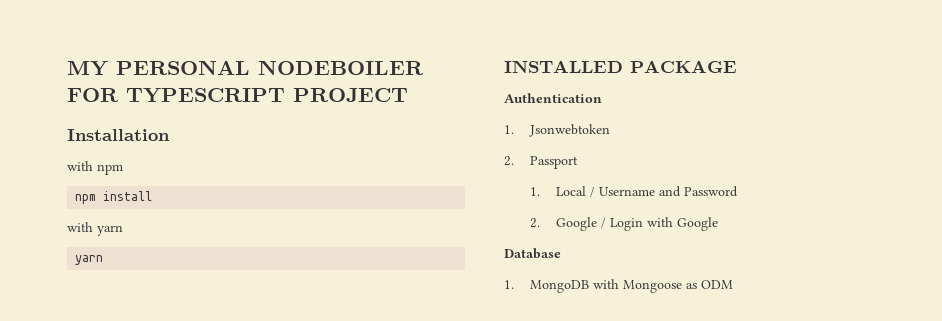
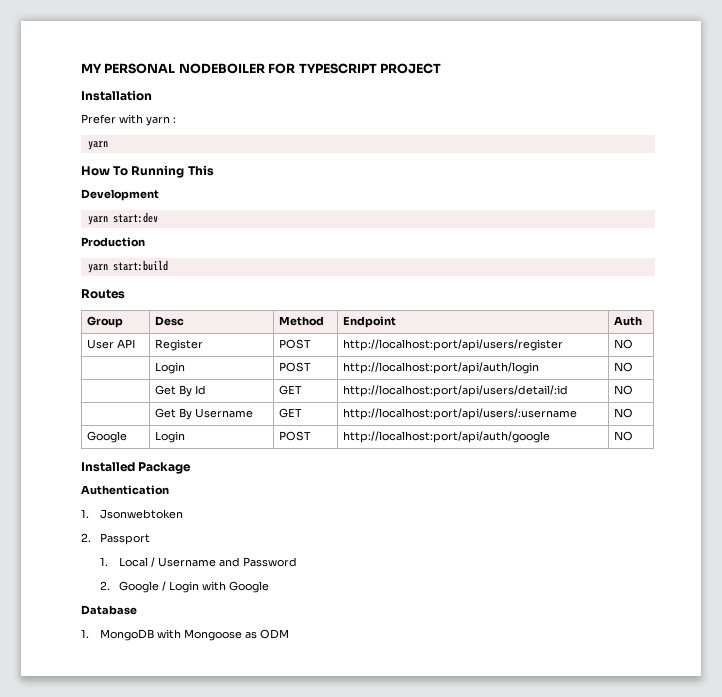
[67,161,123,175] [75,191,153,204] with npm // npm install // -> [81,114,116,124] Prefer
[75,255,104,265] [504,60,737,73] // yarn // INSTALLED PACKAGE -> [173,117,176,123] [87,141,108,150] [81,165,214,178] [81,189,159,201] [87,212,158,225] [81,237,145,247] [87,260,168,273] [81,289,125,299] [87,316,124,328] [155,316,185,326] [279,316,325,326] [343,316,397,328] [614,316,643,326] [87,339,136,349] [155,339,204,351] [279,339,312,349] [343,339,564,351] [614,339,634,349] [155,362,186,374] [279,362,312,372] [343,362,540,374] [614,362,634,372] [155,385,207,397] [279,385,303,395] [343,385,569,397] [614,385,634,395] [155,408,254,420] [279,408,303,418] [343,408,578,420] [614,408,634,418] [87,431,128,443] [155,431,186,443] [279,431,312,441] [343,431,551,443] [614,431,634,441] [81,462,192,474] : // yarn // How To Running This // Development // yarn start:dev // Production // yarn start:build // Routes // Group | Desc | Method | Endpoint | Auth // User API | Register | POST | http://localhost:port/api/users/register | NO // | Login | POST | http://localhost:port/api/auth/login | NO // | Get By Id | GET | http://localhost:port/api/users/detail/:id | NO // | Get By Username | GET | http://localhost:port/api/users/:username | NO // Google | Login | POST | http://localhost:port/api/auth/google | NO // Installed Package

